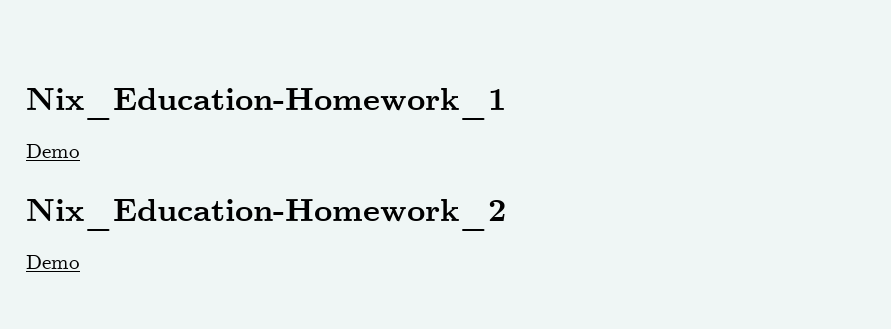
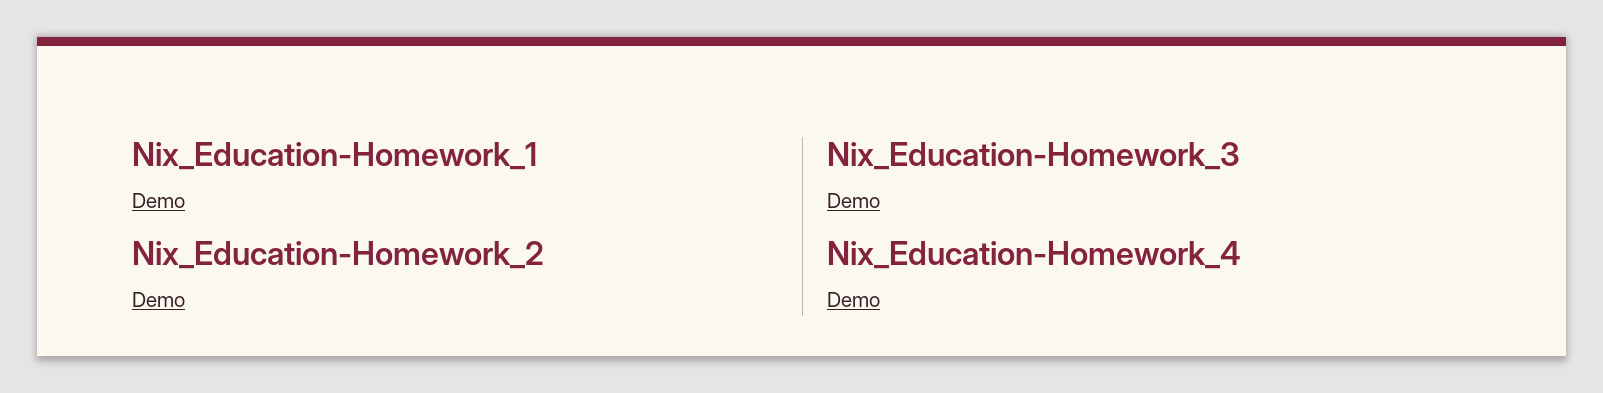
(80, 262) none -> [827,142,1240,170] [827,193,880,208] [827,241,1241,269] [827,292,880,307] // Nix_Education-Homework_3 // Demo // Nix_Education-Homework_4 // Demo

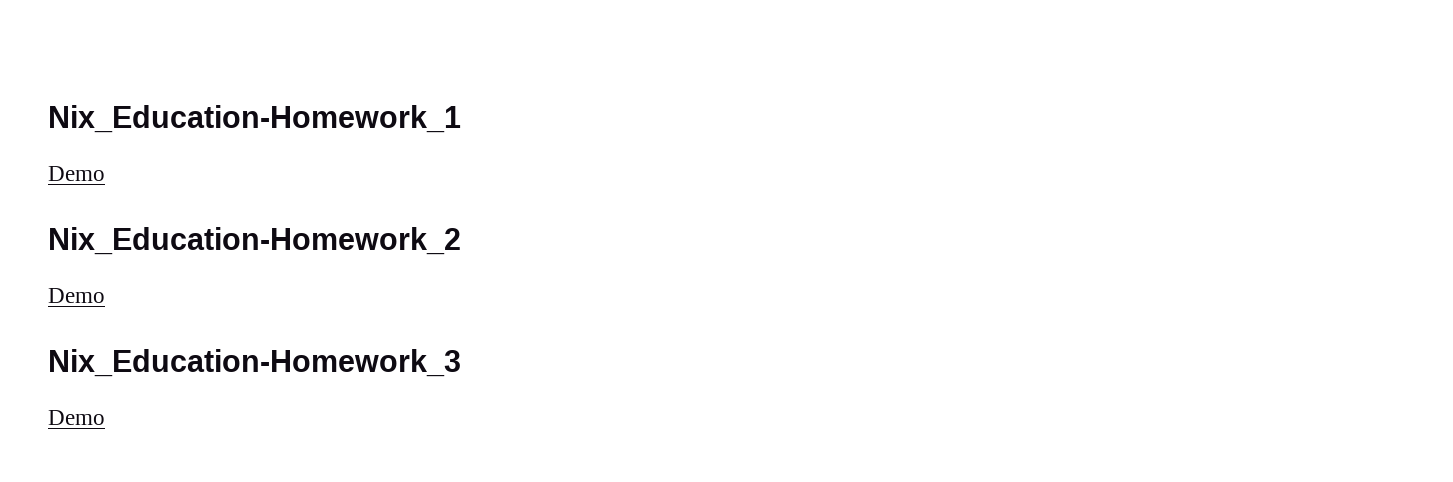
[827,241,1241,269] [827,292,880,307] // Nix_Education-Homework_4 // Demo -> (105, 417) none

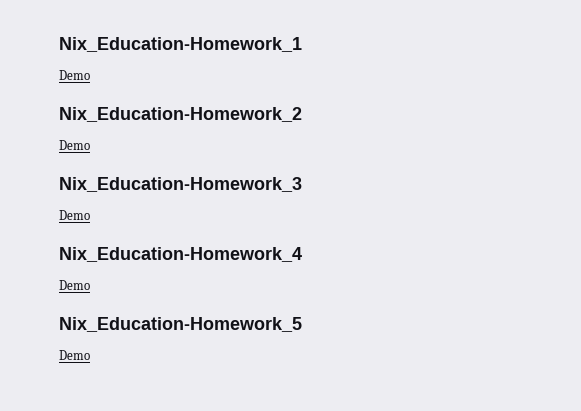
(105, 417) none -> [59,247,302,262] [59,280,90,290] [59,317,302,332] [59,350,90,360] // Nix_Education-Homework_4 // Demo // Nix_Education-Homework_5 // Demo

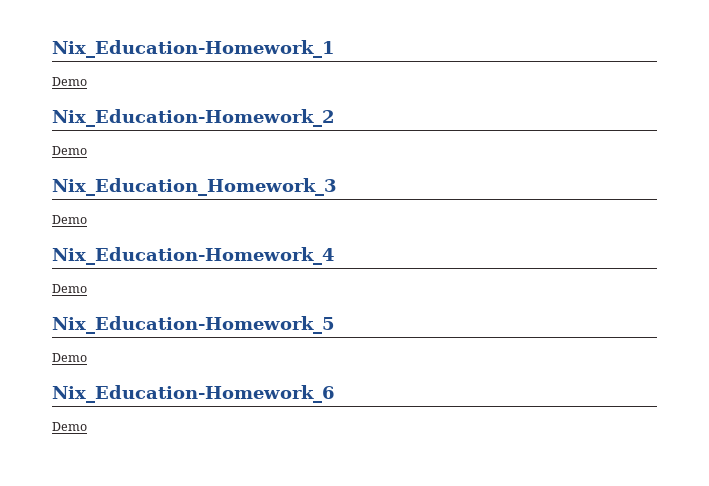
[59,177,302,192] Nix_Education-Homework_3 -> [52,178,337,196] Nix_Education_Homework_3
(90, 355) none -> [52,385,335,403] [52,422,87,431] // Nix_Education-Homework_6 // Demo

